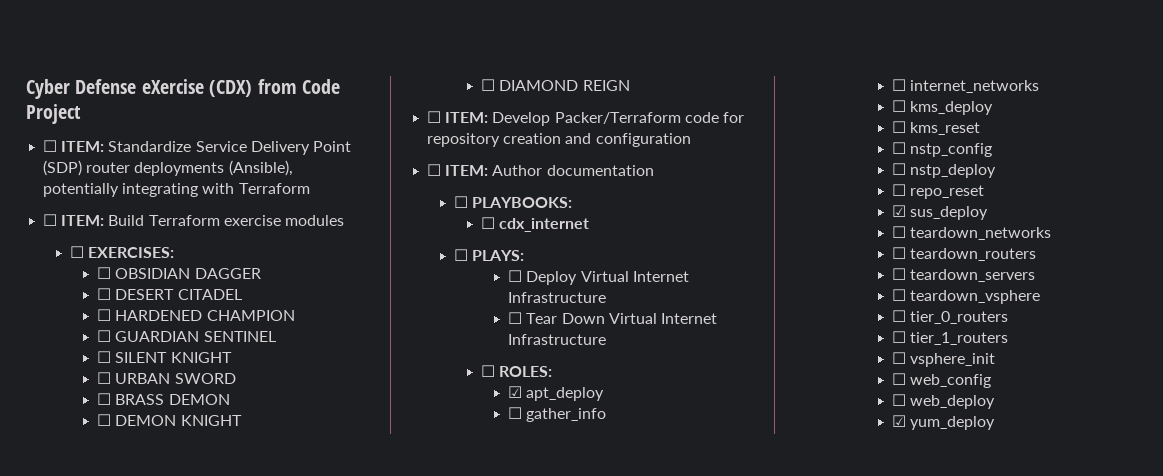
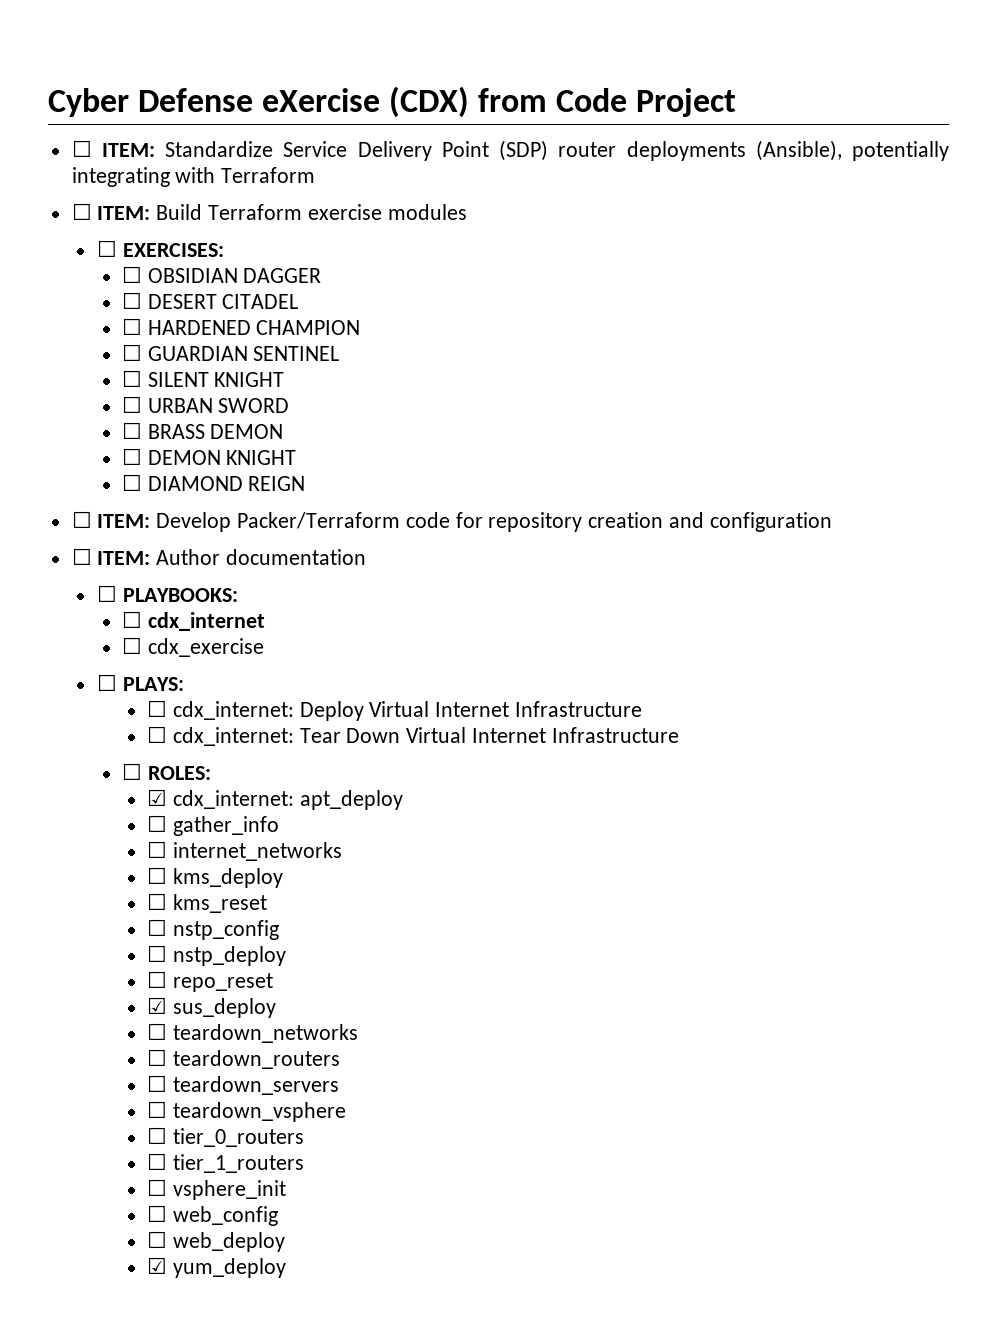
(590, 225) none -> [121,637,264,657] // ☐ cdx_exercise
(523, 276) none -> [172,701,294,720] cdx_internet:
(523, 318) none -> [172,727,294,746] cdx_internet:
(523, 392) none -> [172,790,294,809] cdx_internet:

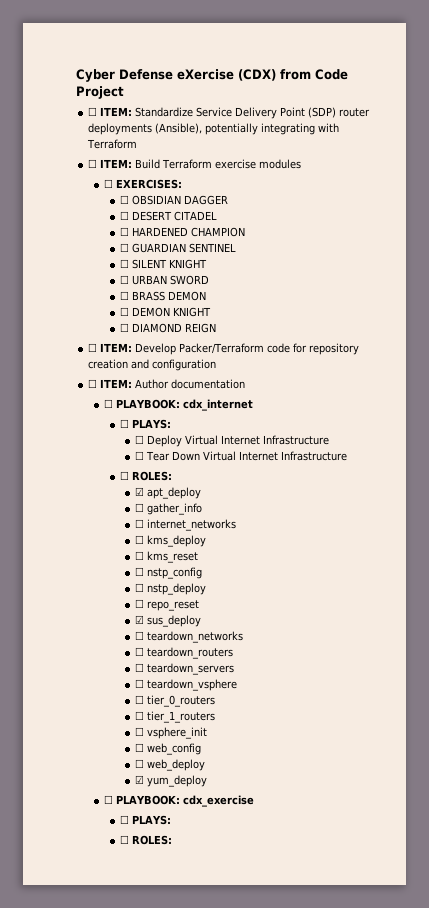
[122,588,238,602] [121,611,142,628] PLAYBOOKS: // ☐ -> [115,399,180,409] PLAYBOOK:
[121,637,264,657] [96,674,184,691] [146,700,294,720] // ☐ cdx_exercise // ☐ PLAYS: // ☐ cdx_internet: -> [119,419,171,429] [135,435,145,444] // ☐ PLAYS: // ☐
[172,727,294,746] cdx_internet: -> (145, 455) none
[172,790,294,809] cdx_internet: -> (145, 491) none
(286, 1268) none -> [103,795,254,807] [119,815,171,825] [119,835,172,845] // ☐ PLAYBOOK: cdx_exercise // ☐ PLAYS: // ☐ ROLES:

